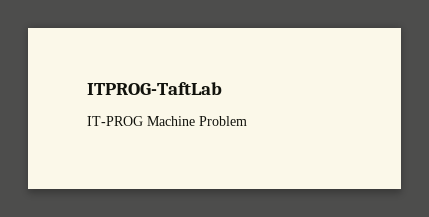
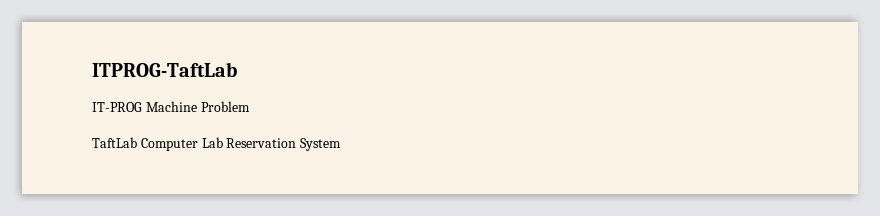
(247, 121) none -> [92,137,342,151] // TaftLab Computer Lab Reservation System

